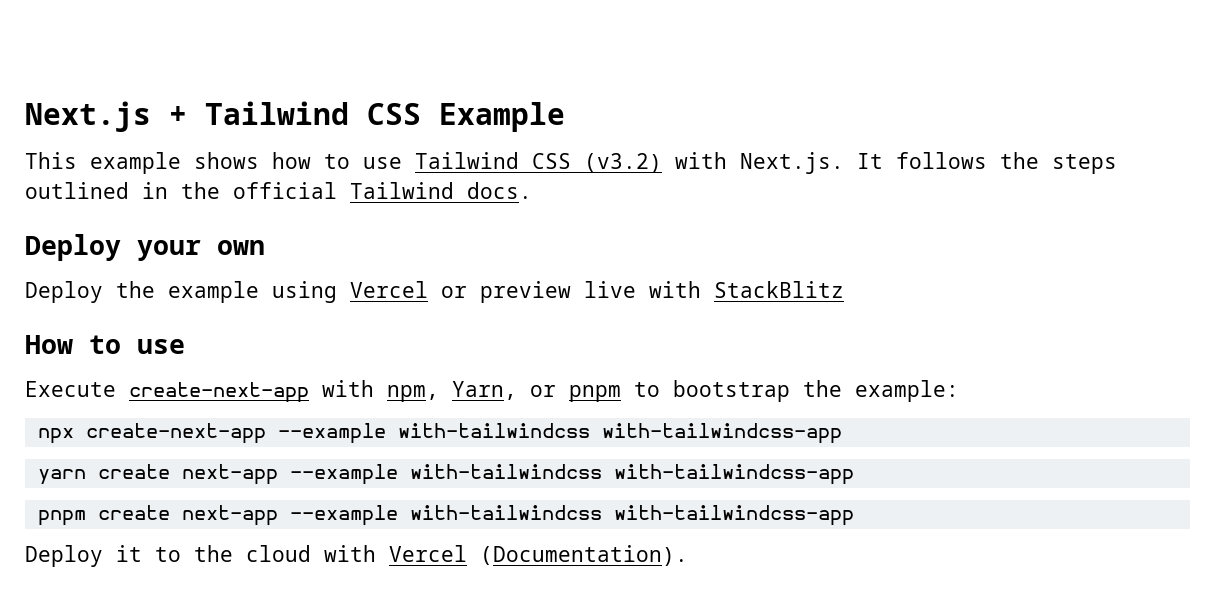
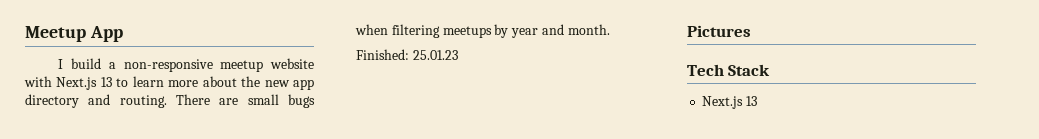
[25,101,565,132] [25,152,1117,174] [25,182,532,199] [25,234,265,261] [25,281,844,303] [25,335,185,354] [25,380,959,403] [37,423,842,444] [37,464,854,485] [37,505,854,526] [25,545,688,567] Next.js + Tailwind CSS Example // This example shows how to use Tailwind CSS (v3.2) with Next.js. It follows the steps outlined in the official Tailwind docs. // Deploy your own // Deploy the example using Vercel or preview live with StackBlitz // How to use // Execute create-next-app with npm, Yarn, or pnpm to bootstrap the example: // npx create-next-app --example with-tailwindcss with-tailwindcss-app // yarn create next-app --example with-tailwindcss with-tailwindcss-app // pnpm create next-app --example with-tailwindcss with-tailwindcss-app // Deploy it to the cloud with Vercel (Documentation). -> [25,26,123,42] [58,58,314,72] [24,76,315,90] [25,94,315,108] [355,24,610,38] [356,49,458,60] [687,25,751,37] [687,64,771,76] [702,96,758,109] Meetup App // I build a non-responsive meetup website with Next.js 13 to learn more about the new app directory and routing. There are small bugs when filtering meetups by year and month. // Finished: 25.01.23 // Pictures // Tech Stack // Next.js 13

